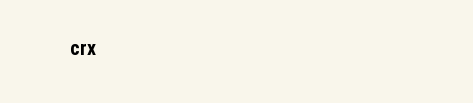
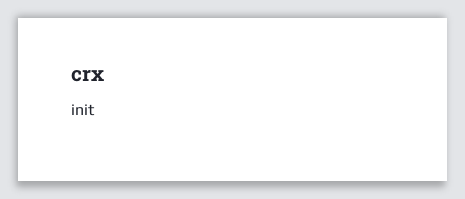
(96, 49) none -> [71,104,95,116] // init

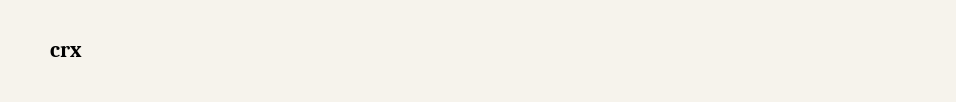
[71,104,95,116] // init -> (82, 51) none

